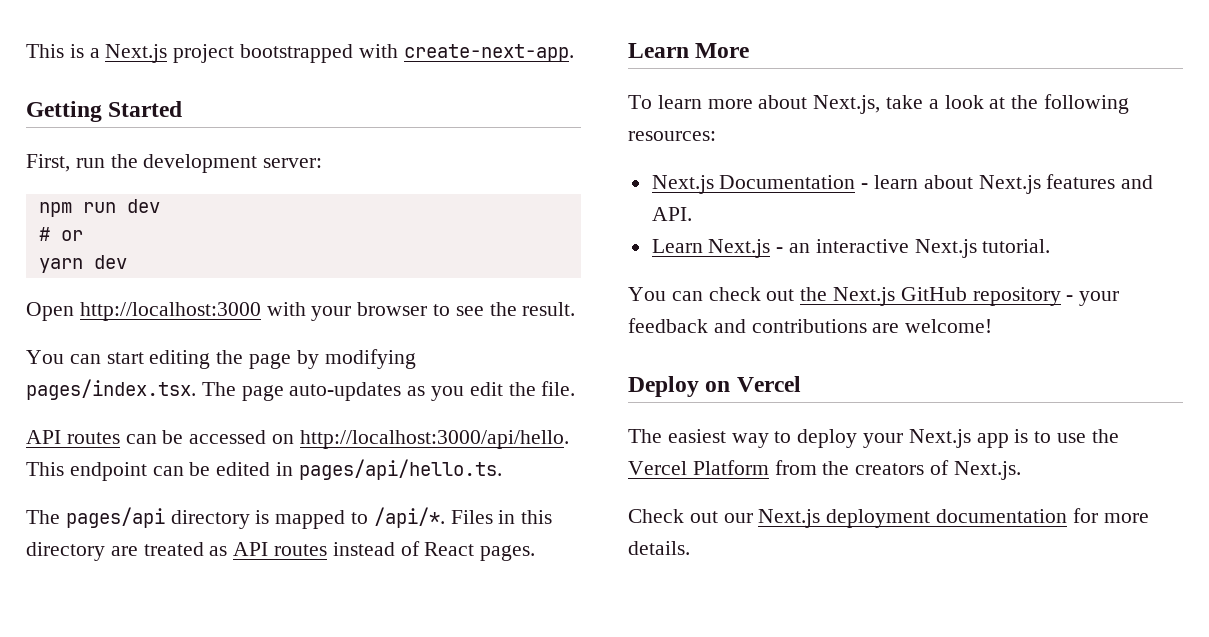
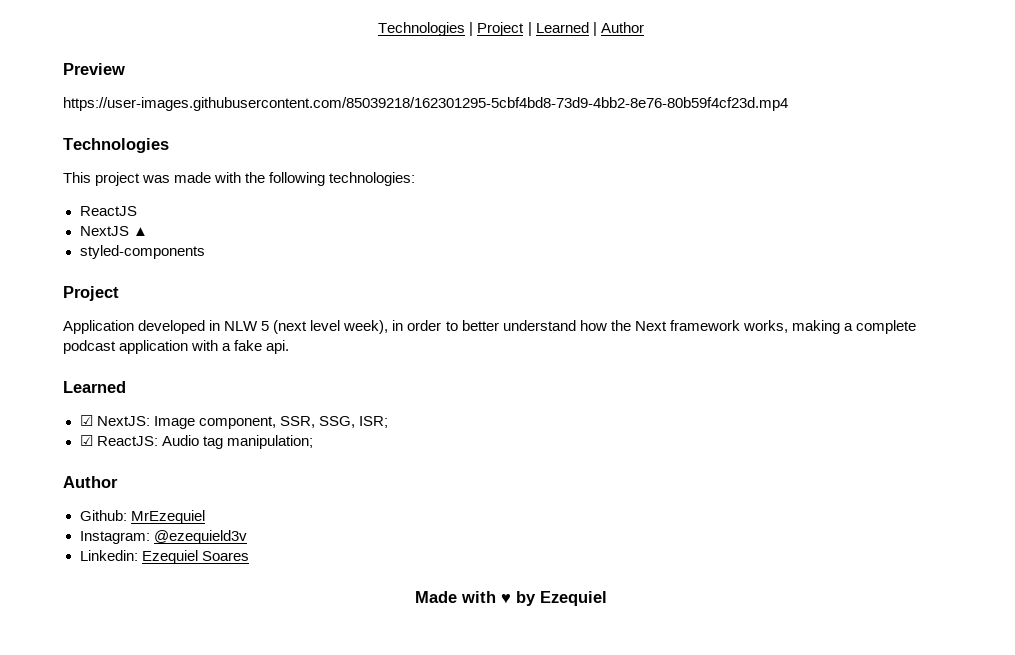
[26,44,574,63] [26,101,183,122] [26,154,323,173] [38,199,160,217] [38,227,83,241] [38,255,127,273] [26,302,576,321] [26,349,416,369] [26,379,576,401] [26,430,569,449] [26,459,502,481] [26,507,553,529] [26,541,536,561] [628,43,750,58] [628,94,1130,114] [628,131,716,141] [651,174,1154,194] [651,207,692,221] [651,239,1051,258] [628,287,1120,306] [628,318,993,333] [628,376,801,397] [628,429,1119,448] [628,460,1021,480] [628,508,1149,528] [628,541,690,555] This is a Next.js project bootstrapped with create-next-app. // Getting Started // First, run the development server: // npm run dev // # or // yarn dev // Open http://localhost:3000 with your browser to see the result. // You can start editing the page by modifying pages/index.tsx. The page auto-updates as you edit the file. // API routes can be accessed on http://localhost:3000/api/hello. This endpoint can be edited in pages/api/hello.ts. // The pages/api directory is mapped to /api/*. Files in this directory are treated as API routes instead of React pages. // Learn More // To learn more about Next.js, take a look at the following resources: // Next.js Documentation - learn about Next.js features and API. // Learn Next.js - an interactive Next.js tutorial. // You can check out the Next.js GitHub repository - your feedback and contributions are welcome! // Deploy on Vercel // The easiest way to deploy your Next.js app is to use the Vercel Platform from the creators of Next.js. // Check out our Next.js deployment documentation for more details. -> [378,22,644,36] [63,63,125,75] [63,97,788,111] [63,138,169,153] [63,172,416,186] [79,206,137,216] [79,226,148,236] [79,245,205,259] [63,286,119,301] [63,320,916,334] [63,340,290,354] [63,381,126,393] [79,415,388,429] [79,435,313,449] [63,476,118,488] [79,510,205,524] [79,530,247,544] [79,550,249,564] [415,591,607,606] Technologies | Project | Learned | Author // Preview // https://user-images.githubusercontent.com/85039218/162301295-5cbf4bd8-73d9-4bb2-8e76-80b59f4cf23d.mp4 // Technologies // This project was made with the following technologies: // ReactJS // NextJS ▲ // styled-components // Project // Application developed in NLW 5 (next level week), in order to better understand how the Next framework works, making a complete podcast application with a fake api. // Learned // ☑ NextJS: Image component, SSR, SSG, ISR; // ☑ ReactJS: Audio tag manipulation; // Author // Github: MrEzequiel // Instagram: @ezequield3v // Linkedin: Ezequiel Soares // Made with ♥ by Ezequiel

